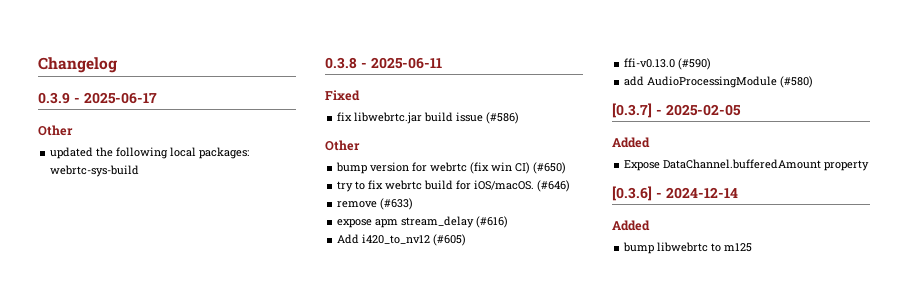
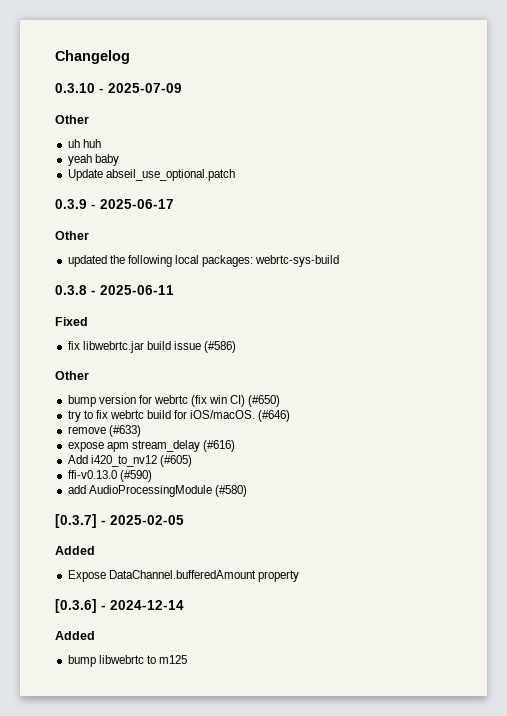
(117, 65) none -> [55,83,182,93] [55,115,89,124] [67,139,101,148] [67,154,119,166] [67,169,235,181] // 0.3.10 - 2025-07-09 // Other // uh huh // yeah baby // Update abseil_use_optional.patch

